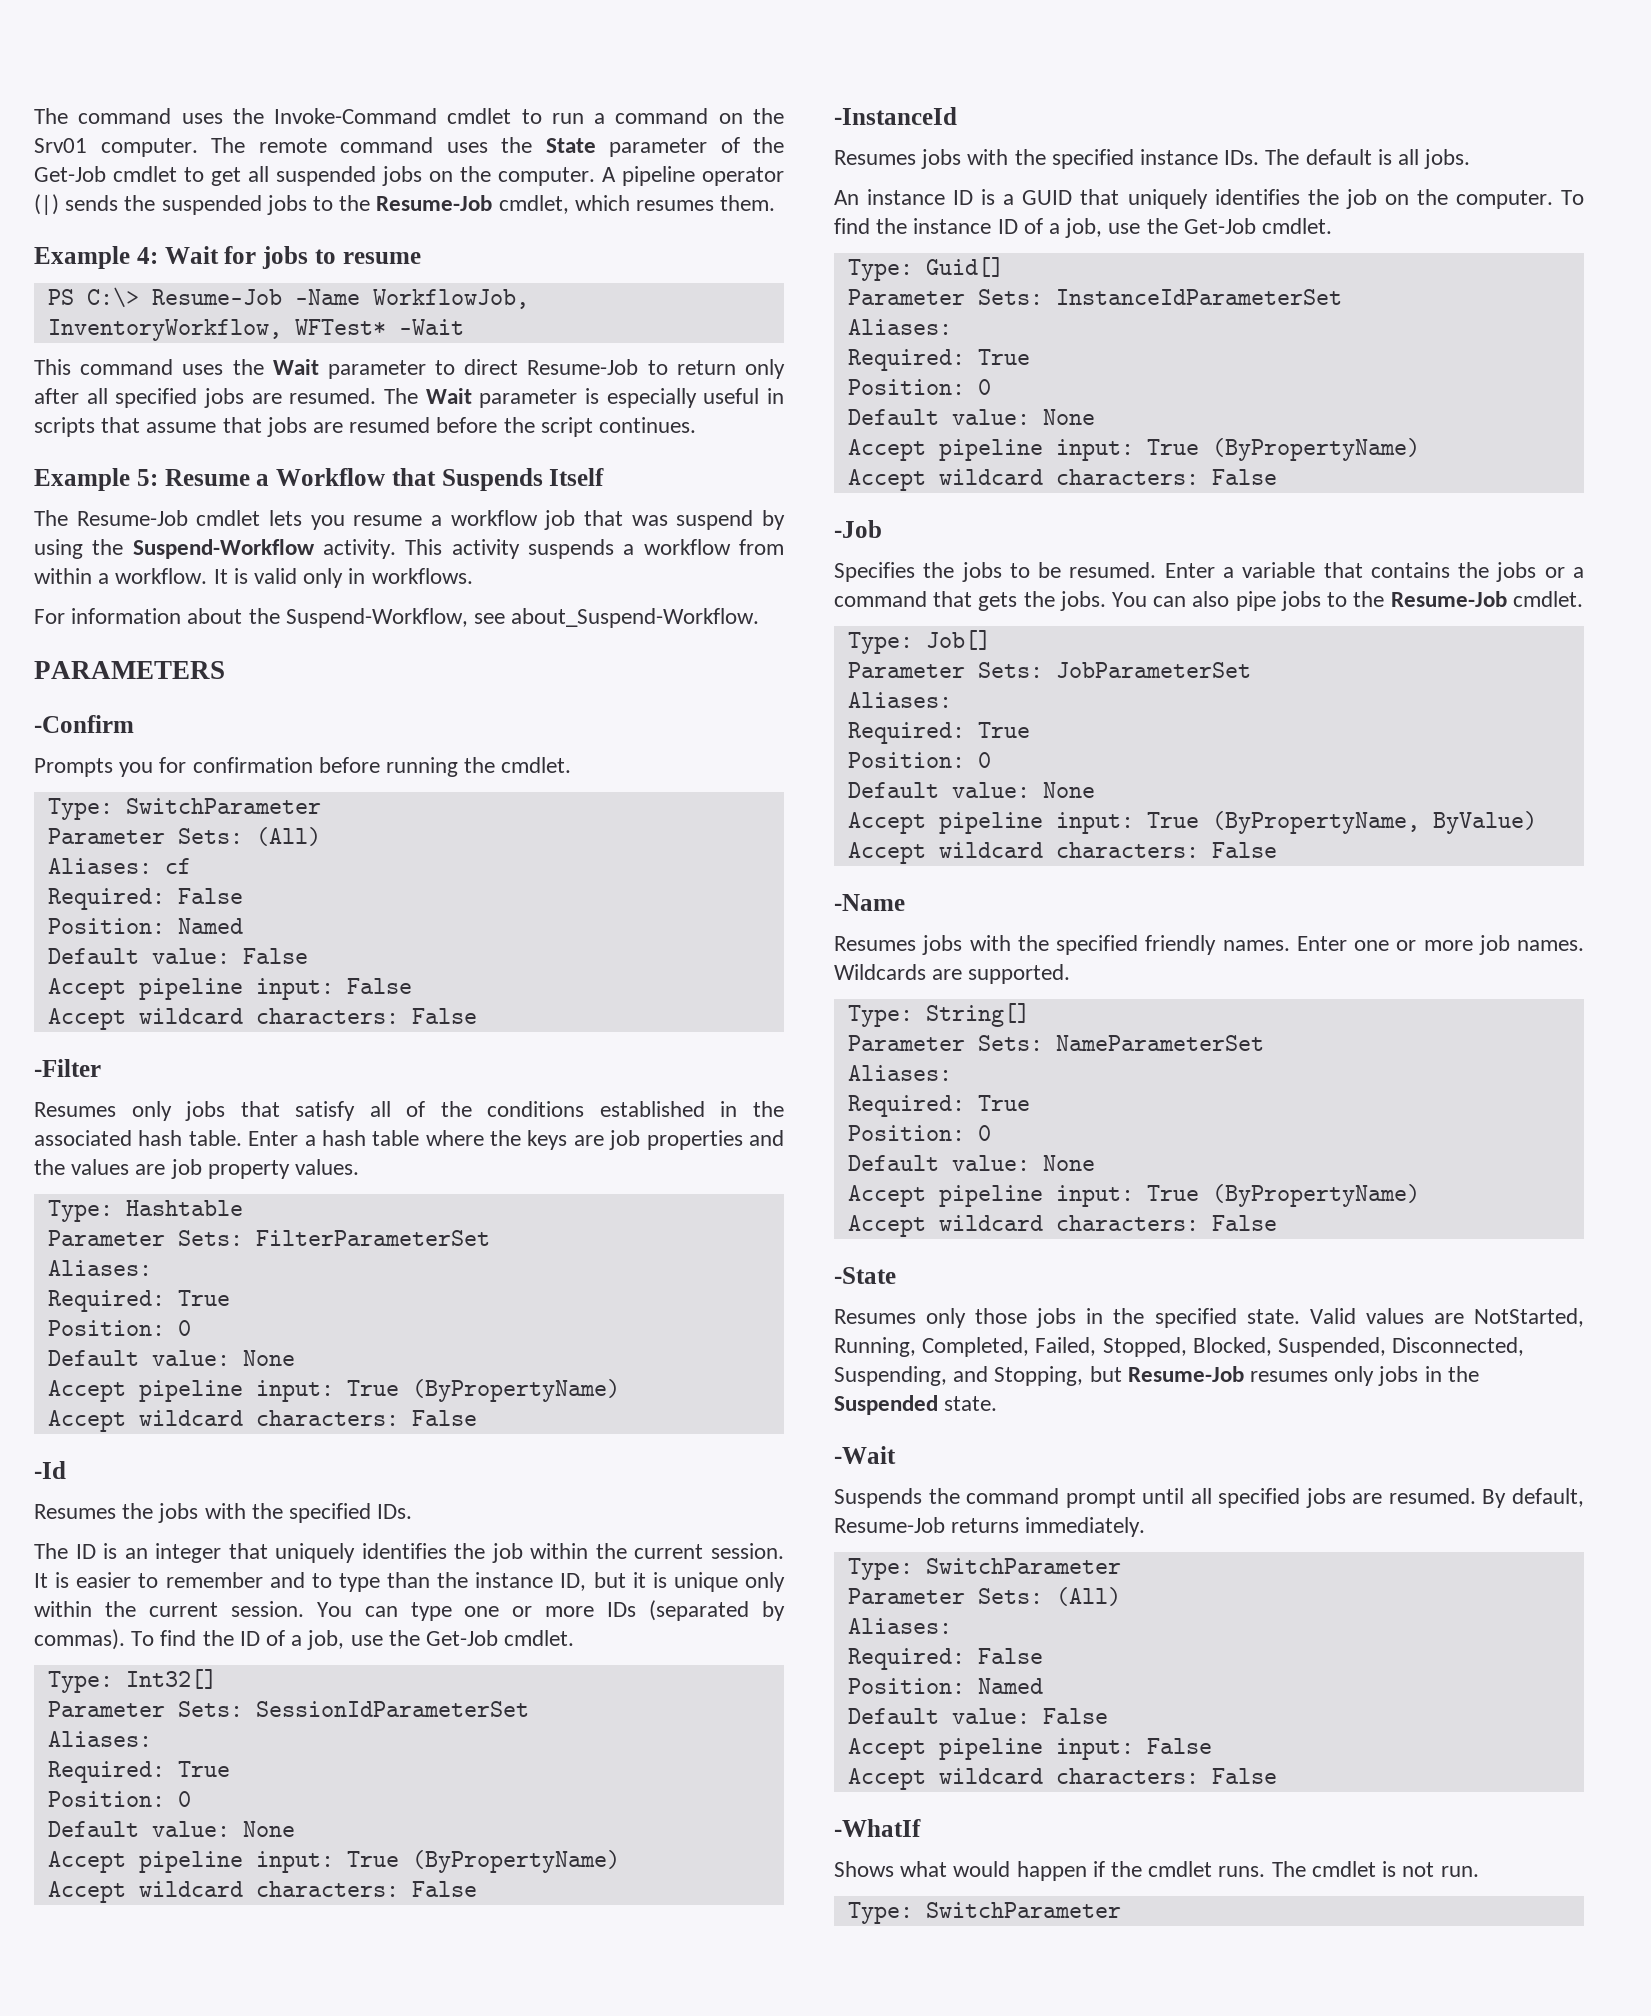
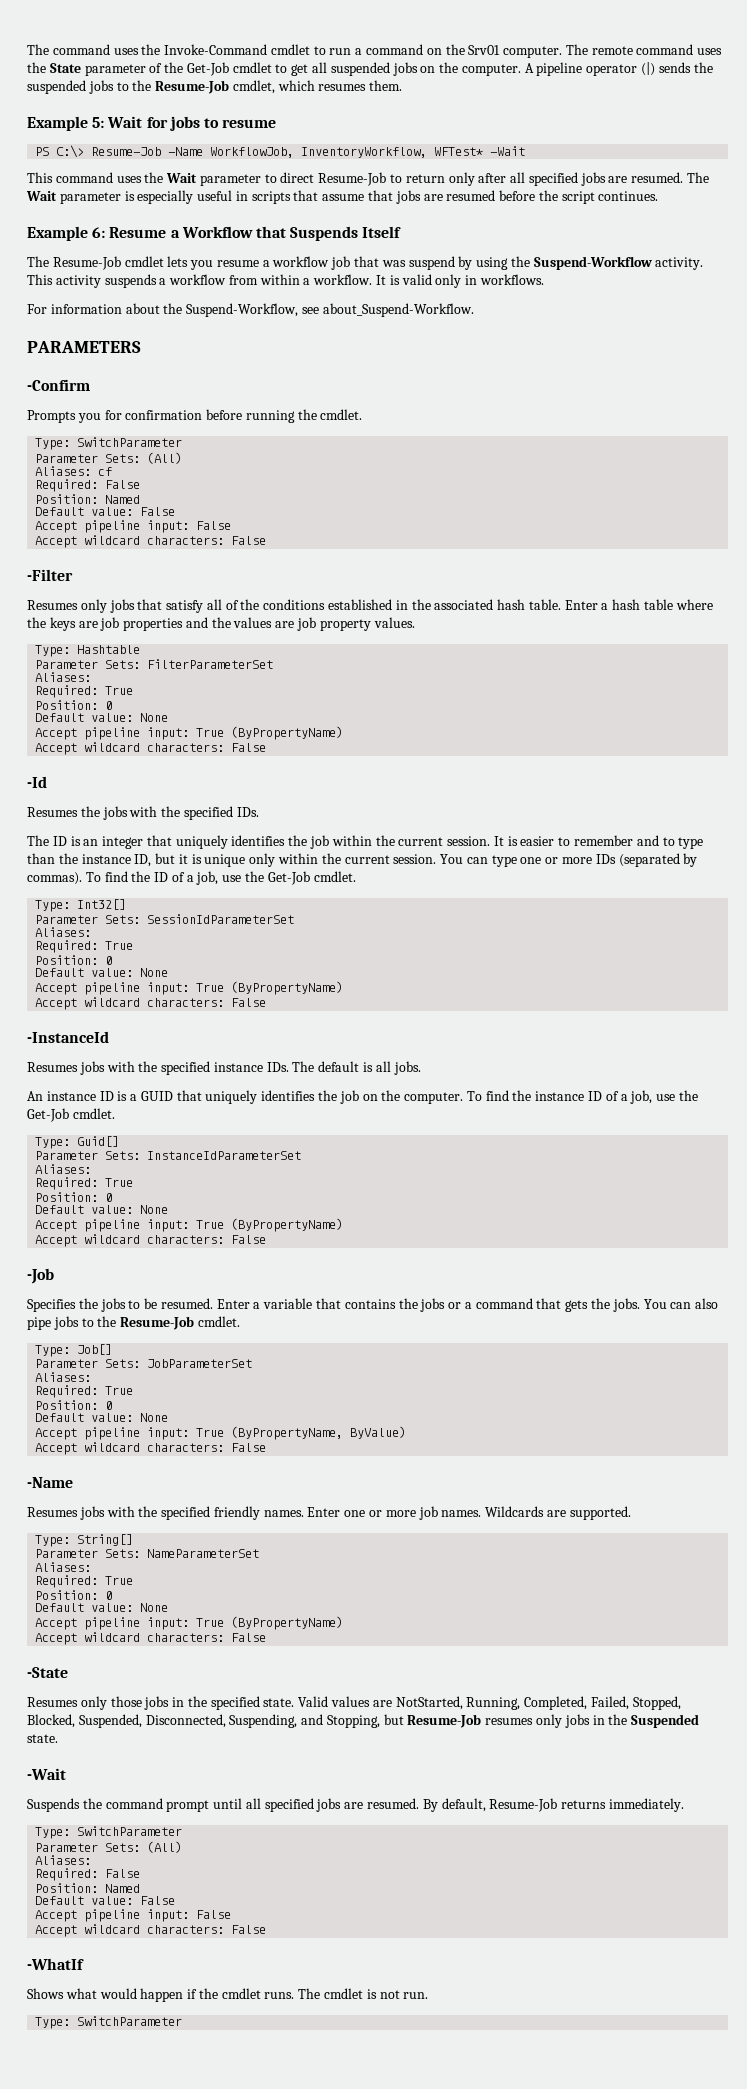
[136,247,158,264] 4: -> [92,117,105,128] 5:
[136,469,158,486] 5: -> [92,227,106,238] 6:

